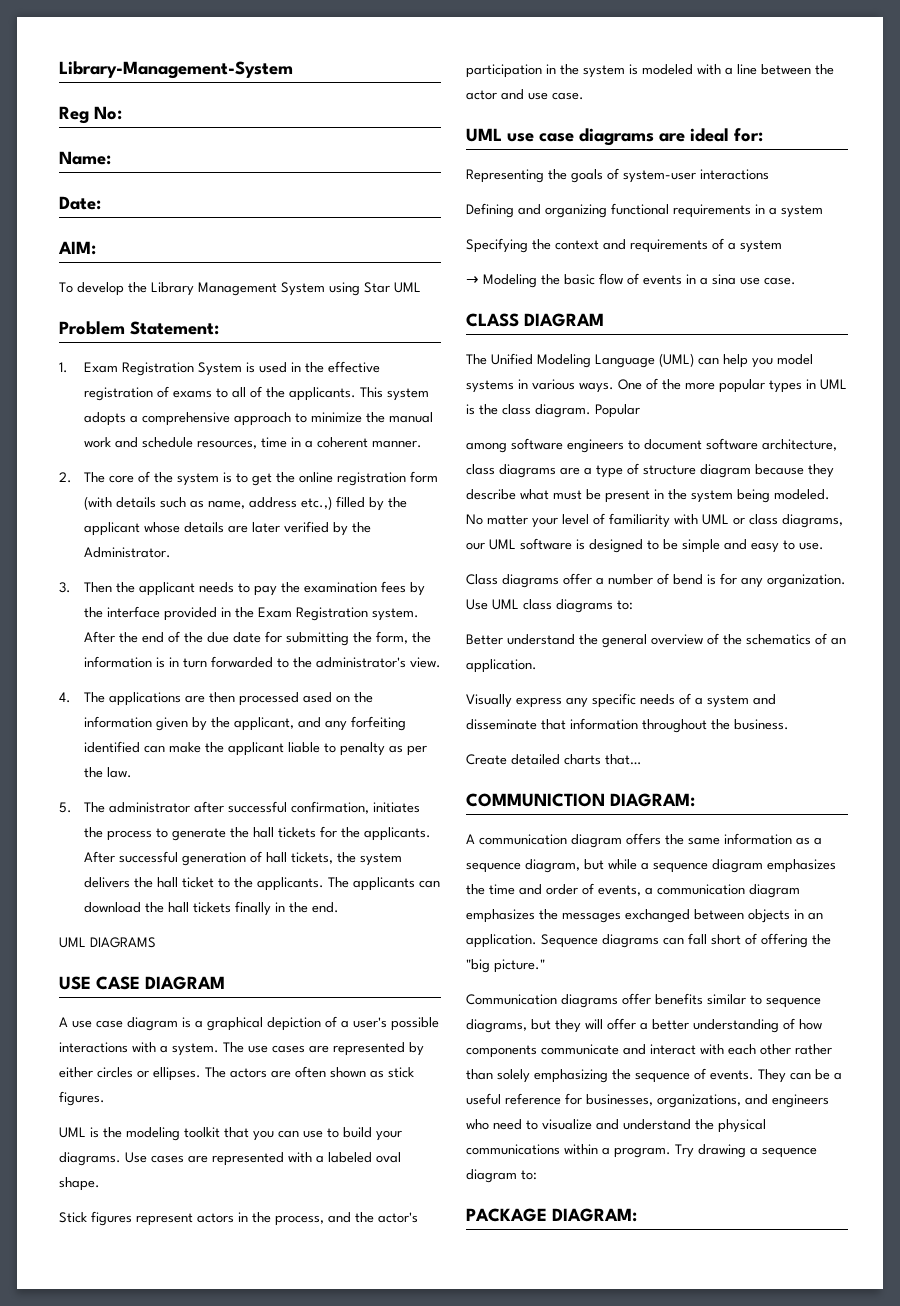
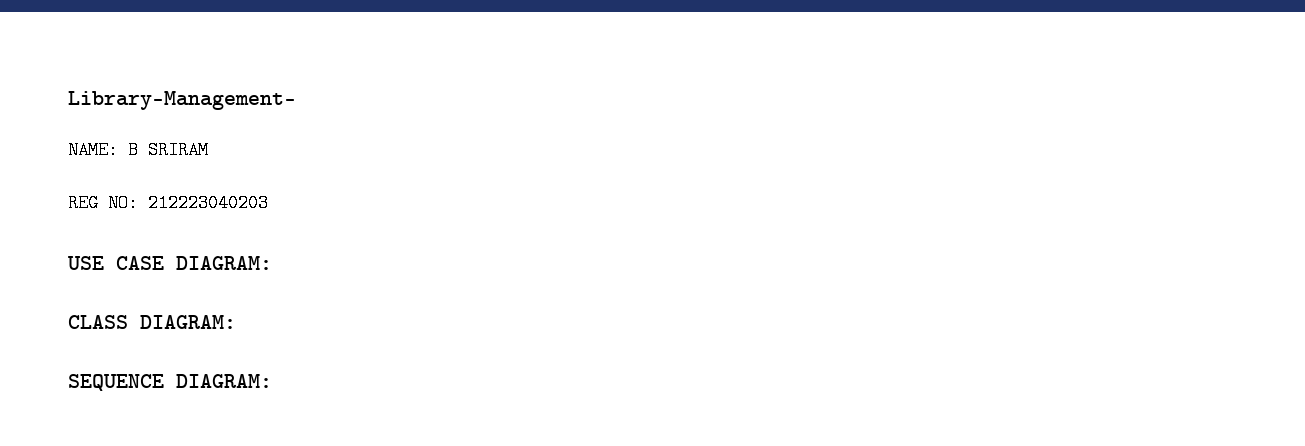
[59,61,293,79] [59,106,122,124] [59,151,111,165] [59,196,101,210] [58,241,96,255] [59,282,421,296] [59,321,219,335] [59,361,380,376] [83,386,429,401] [83,412,433,426] [83,437,422,449] [59,471,438,486] [83,496,407,511] [83,521,371,536] [83,547,171,558] [59,581,425,596] [83,606,419,621] [83,631,431,646] [83,656,441,668] [59,692,373,706] [83,716,406,731] [83,741,427,756] [83,767,132,778] [59,801,420,814] [83,826,431,841] [83,851,402,866] [83,877,440,891] [83,901,339,916] [59,937,156,948] [59,976,225,990] [59,1016,439,1031] [59,1042,424,1056] [59,1066,414,1081] [59,1091,105,1106] [59,1127,402,1141] [59,1152,401,1166] [59,1177,100,1191] [59,1211,418,1226] [466,64,834,78] [466,89,584,100] [466,128,763,146] [466,168,769,183] [466,203,823,218] [466,238,782,253] [466,273,796,288] [466,313,604,327] [466,353,813,368] [466,378,847,393] [466,404,640,418] [466,438,837,453] [466,463,834,478] [466,489,830,503] [466,513,843,528] [466,538,824,553] [466,573,846,588] [466,599,633,613] [466,633,846,648] [466,659,537,673] [466,693,776,708] [466,718,789,733] [466,754,641,765] [466,793,695,807] [466,833,822,848] [466,859,836,873] [466,883,800,898] [466,909,823,923] [466,933,831,948] [466,959,545,973] [466,993,821,1008] [466,1018,822,1033] [466,1044,832,1058] [466,1068,842,1083] [466,1093,829,1108] [466,1119,766,1133] [466,1144,817,1158] [466,1169,537,1183] [466,1208,547,1222] Library-Management-System // Reg No: // Name: // Date: // AIM: // To develop the Library Management System using Star UML // Problem Statement: // 1. Exam Registration System is used in the effective registration of exams to all of the applicants. This system adopts a comprehensive approach to minimize the manual work and schedule resources, time in a coherent manner. // 2. The core of the system is to get the online registration form (with details such as name, address etc.,) filled by the applicant whose details are later verified by the Administrator. // 3. Then the applicant needs to pay the examination fees by the interface provided in the Exam Registration system. After the end of the due date for submitting the form, the information is in turn forwarded to the administrator's view. // 4. The applications are then processed ased on the information given by the applicant, and any forfeiting identified can make the applicant liable to penalty as per the law. // 5. The administrator after successful confirmation, initiates the process to generate the hall tickets for the applicants. After successful generation of hall tickets, the system delivers the hall ticket to the applicants. The applicants can download the hall tickets finally in the end. // UML DIAGRAMS // USE CASE DIAGRAM // A use case diagram is a graphical depiction of a user's possible interactions with a system. The use cases are represented by either circles or ellipses. The actors are often shown as stick figures. // UML is the modeling toolkit that you can use to build your diagrams. Use cases are represented with a labeled oval shape. // Stick figures represent actors in the process, and the actor's participation in the system is modeled with a line between the actor and use case. // UML use case diagrams are ideal for: // Representing the goals of system-user interactions // Defining and organizing functional requirements in a system // Specifying the context and requirements of a system // → Modeling the basic flow of events in a sina use case. // CLASS DIAGRAM // The Unified Modeling Language (UML) can help you model systems in various ways. One of the more popular types in UML is the class diagram. Popular // among software engineers to document software architecture, class diagrams are a type of structure diagram because they describe what must be present in the system being modeled. No matter your level of familiarity with UML or class diagrams, our UML software is designed to be simple and easy to use. // Class diagrams offer a number of bend is for any organization. Use UML class diagrams to: // Better understand the general overview of the schematics of an application. // Visually express any specific needs of a system and disseminate that information throughout the business. // Create detailed charts that… // COMMUNICTION DIAGRAM: // A communication diagram offers the same information as a sequence diagram, but while a sequence diagram emphasizes the time and order of events, a communication diagram emphasizes the messages exchanged between objects in an application. Sequence diagrams can fall short of offering the "big picture." // Communication diagrams offer benefits similar to sequence diagrams, but they will offer a better understanding of how components communicate and interact with each other rather than solely emphasizing the sequence of events. They can be a useful reference for businesses, organizations, and engineers who need to visualize and understand the physical communications within a program. Try drawing a sequence diagram to: // PACKAGE -> [68,91,296,110] [68,141,208,159] [68,194,268,212] [67,256,272,270] [68,315,236,329] [68,374,164,391] Library-Management- // NAME: B SRIRAM // REG NO: 212223040203 // USE CASE DIAGRAM: // CLASS DIAGRAM: // SEQUENCE

